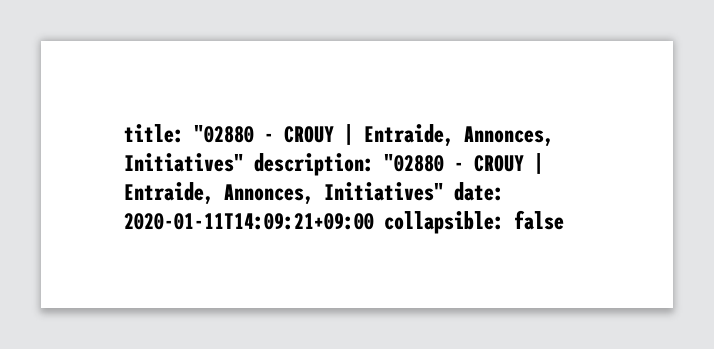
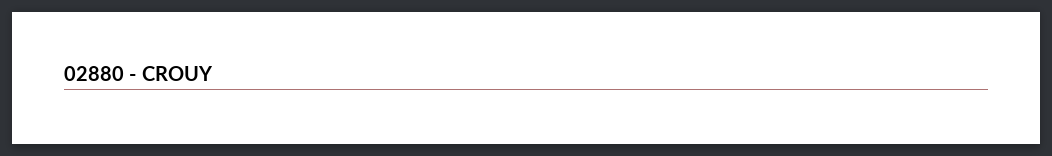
[124,124,554,147] [124,153,544,176] [124,182,504,205] [124,210,564,234] title: "02880 - CROUY | Entraide, Annonces, Initiatives" description: "02880 - CROUY | Entraide, Annonces, Initiatives" date: 2020-01-11T14:09:21+09:00 collapsible: false -> [64,66,213,81] 02880 - CROUY

